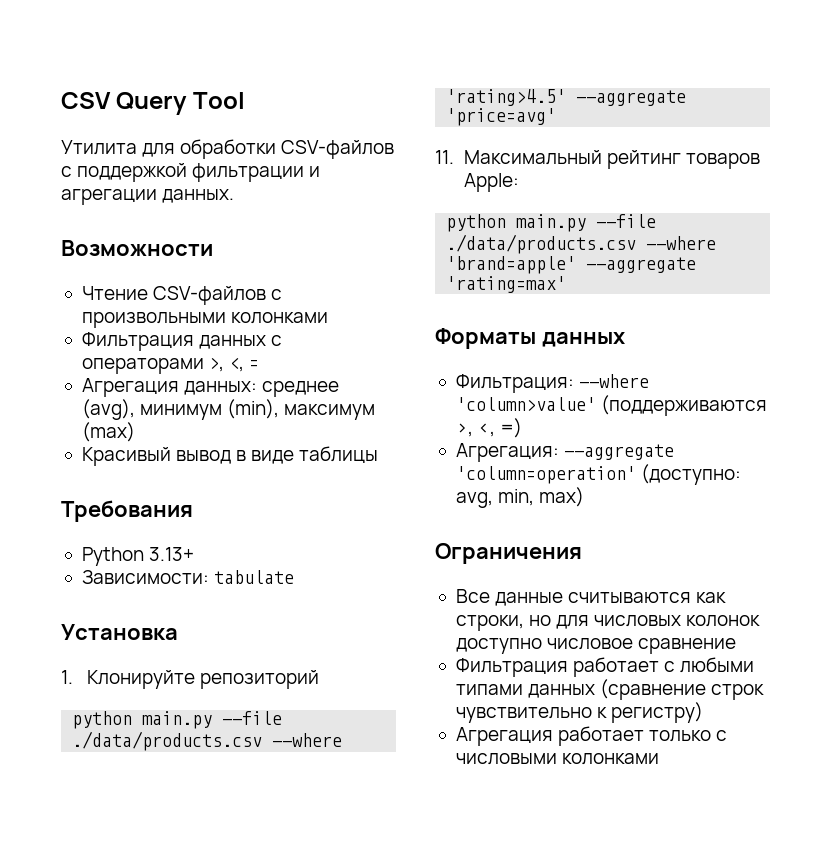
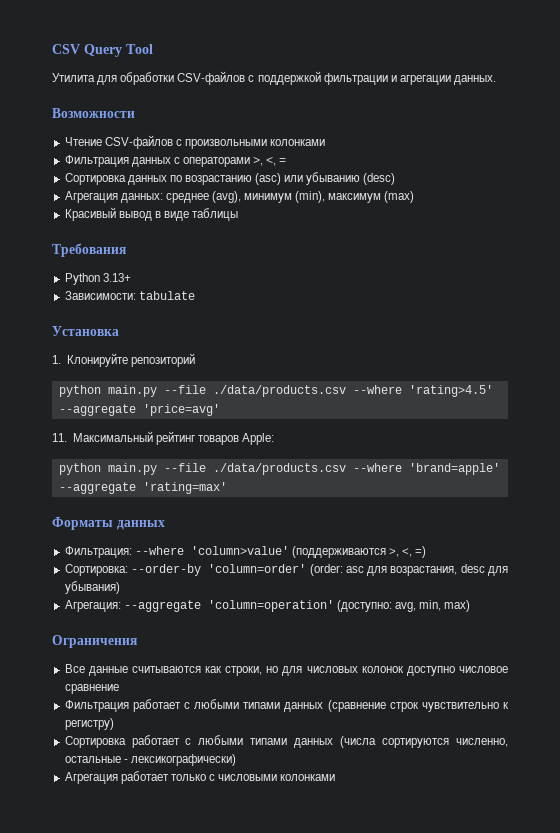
(260, 364) none -> [64,172,396,185] // Сортировка данных по возрастанию (asc) или убыванию (desc)
(523, 428) none -> [64,564,508,576] [64,581,120,594] // Сортировка: --order-by 'column=order' (order: asc для возрастания, desc для убывания)
(704, 712) none -> [64,735,508,748] [64,754,236,766] // Сортировка работает с любыми типами данных (числа сортируются численно, остальные - лексикографически)

